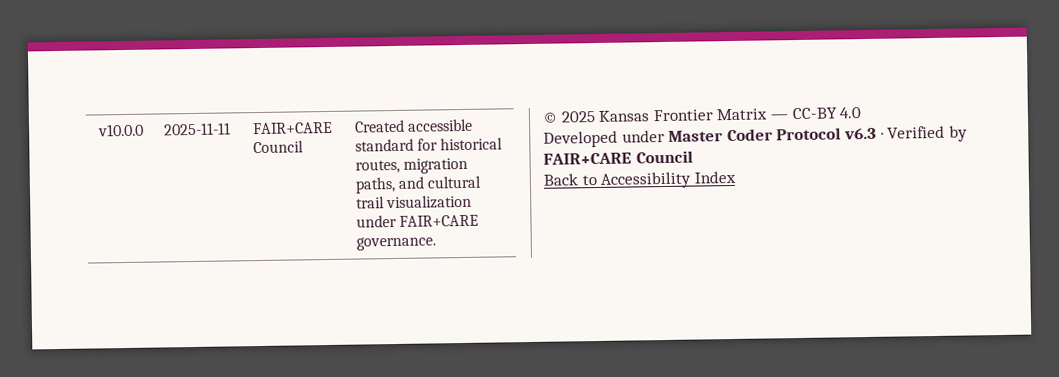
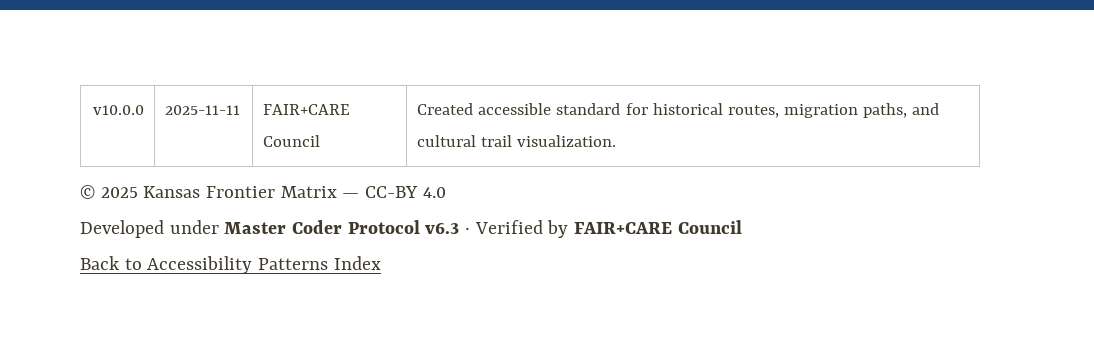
[386,194,473,210] [356,214,480,228] [356,236,437,251] visualization under FAIR+CARE governance. -> [517,135,617,147] visualization.
(693, 180) none -> [258,258,329,270] Patterns

